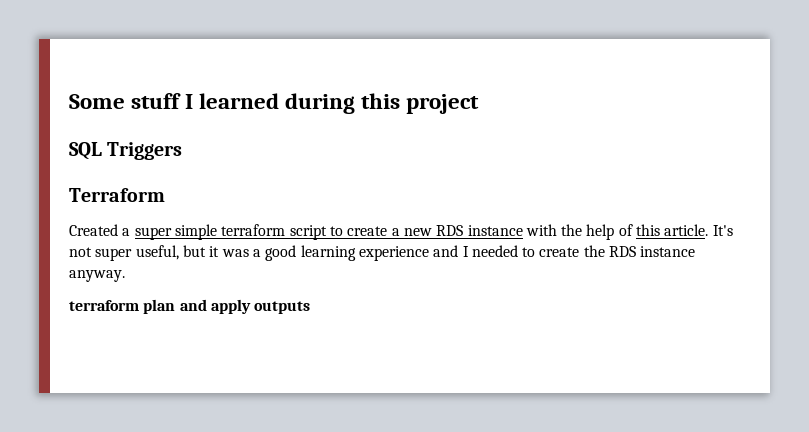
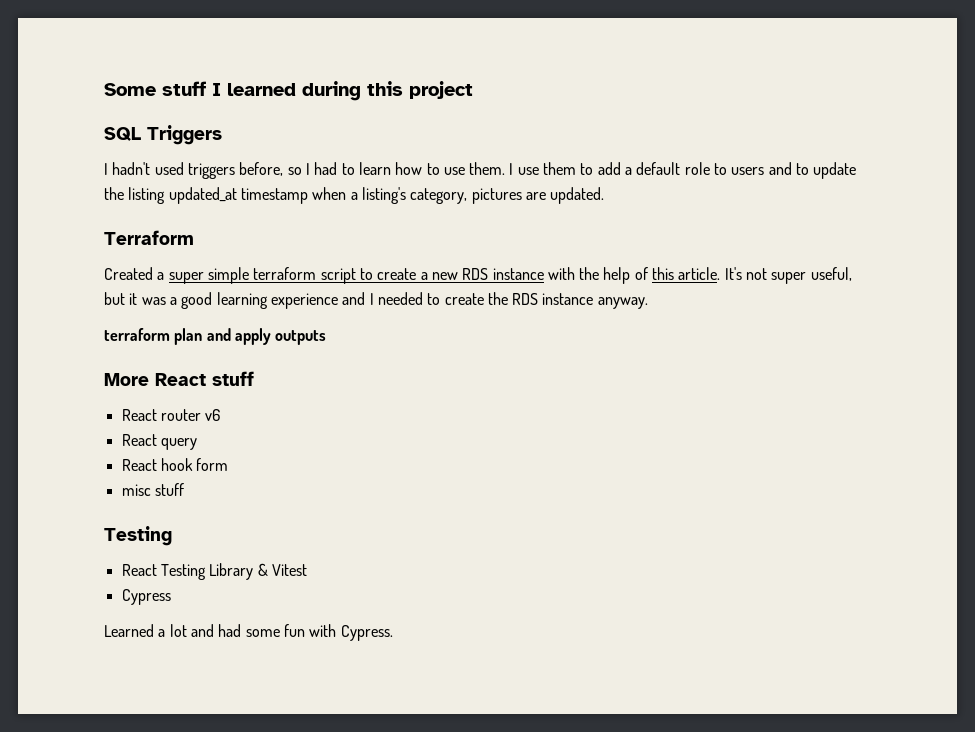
(183, 151) none -> [104,162,857,179] [104,187,605,204] // I hadn't used triggers before, so I had to learn how to use them. I use them to add a default role to users and to update the listing updated_at timestamp when a listing's category, pictures are updated.
(311, 307) none -> [104,371,254,386] [121,409,221,421] [121,434,197,450] [121,458,229,471] [121,483,184,496] [104,526,172,546] [121,563,307,580] [121,589,171,605] [104,624,393,641] // More React stuff // React router v6 // React query // React hook form // misc stuff // Testing // React Testing Library & Vitest // Cypress // Learned a lot and had some fun with Cypress.

